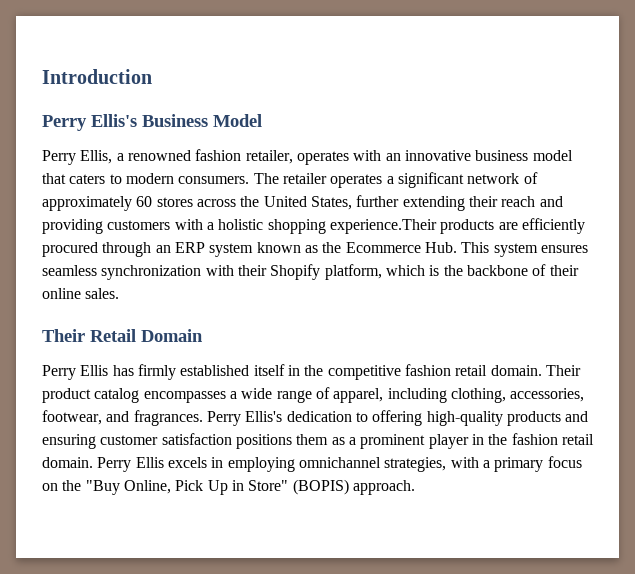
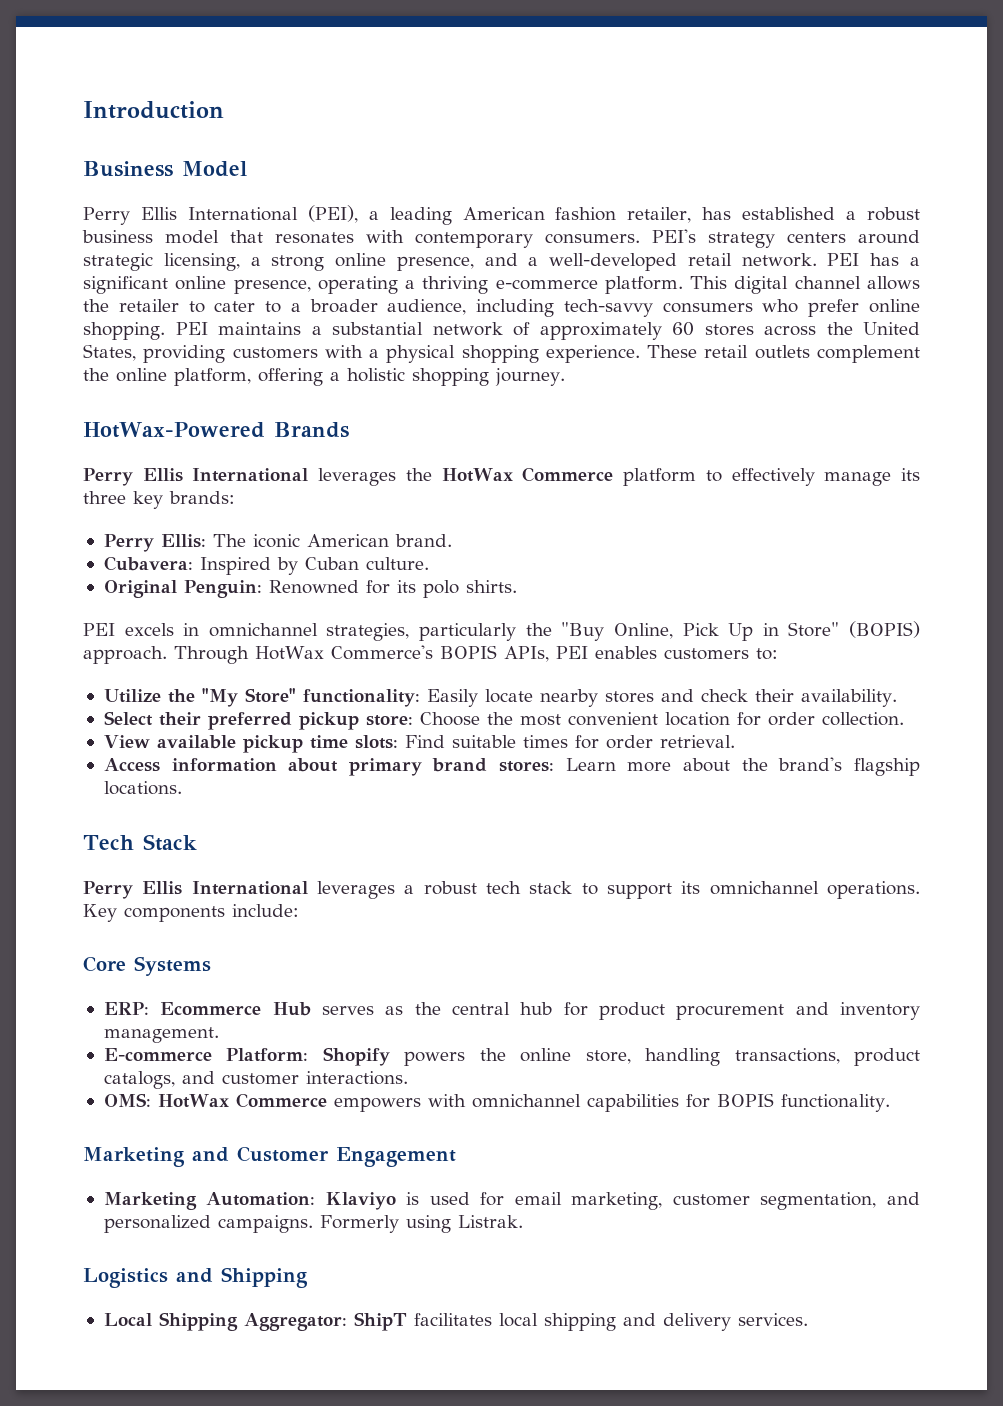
[42,114,137,131] Perry Ellis's -> (224, 110) none
[80,149,573,165] [42,172,464,188] Ellis, a renowned fashion retailer, operates with an innovative business model that caters to modern consumers. The retailer operates a significant -> [140,205,920,225] [82,229,920,248] [83,253,920,271] [83,276,920,294] [83,299,920,317] [83,322,423,340] Ellis International (PEI), a leading American fashion retailer, has established a robust business model that resonates with contemporary consumers. PEI's strategy centers around strategic licensing, a strong online presence, and a well-developed retail network. PEI has a significant online presence, operating a thriving e-commerce platform. This digital channel allows the retailer to cater to a broader audience, including tech-savvy consumers who prefer online shopping. PEI maintains a substantial
[356,195,563,211] [42,218,585,234] [42,242,588,257] [42,264,579,280] [42,288,120,299] [42,329,203,342] [42,364,581,380] [42,387,585,403] [42,410,589,426] [42,433,594,449] [42,457,164,472] further extending their reach and providing customers with a holistic shopping experience.Their products are efficiently procured through an ERP system known as the Ecommerce Hub. This system ensures seamless synchronization with their Shopify platform, which is the backbone of their online sales. // Their Retail Domain // Perry Ellis has firmly established itself in the competitive fashion retail domain. Their product catalog encompasses a wide range of apparel, including clothing, accessories, footwear, and fragrances. Perry Ellis's dedication to offering high-quality products and ensuring customer satisfaction positions them as a prominent player in the fashion retail domain. Perry Ellis -> [143,345,920,363] [83,368,565,386] [83,422,349,438] [83,467,920,486] [83,491,235,509] [103,534,452,552] [103,556,429,575] [103,580,517,598] [83,623,115,636] providing customers with a physical shopping experience. These retail outlets complement the online platform, offering a holistic shopping journey. // HotWax-Powered Brands // Perry Ellis International leverages the HotWax Commerce platform to effectively manage its three key brands: // Perry Ellis: The iconic American brand. // Cubavera: Inspired by Cuban culture. // Original Penguin: Renowned for its polo shirts. // PEI
[227,457,295,472] employing -> (200, 629) none
[450,456,582,472] [42,483,58,491] with a primary focus on -> [419,623,517,641] particularly
(415, 487) none -> [174,645,778,664] [103,688,897,707] [103,711,904,730] [103,735,735,753] [103,757,920,776] [103,781,182,795] [83,834,197,851] [83,881,920,899] [83,904,299,922] [83,956,211,976] [103,1002,921,1020] [103,1027,219,1043] [103,1047,920,1066] [103,1071,408,1089] [103,1093,890,1112] [83,1146,456,1167] [103,1192,920,1210] [103,1215,523,1233] [83,1267,308,1288] [103,1312,808,1331] Through HotWax Commerce's BOPIS APIs, PEI enables customers to: // Utilize the "My Store" functionality: Easily locate nearby stores and check their availability. // Select their preferred pickup store: Choose the most convenient location for order collection. // View available pickup time slots: Find suitable times for order retrieval. // Access information about primary brand stores: Learn more about the brand's flagship locations. // Tech Stack // Perry Ellis International leverages a robust tech stack to support its omnichannel operations. Key components include: // Core Systems // ERP: Ecommerce Hub serves as the central hub for product procurement and inventory management. // E-commerce Platform: Shopify powers the online store, handling transactions, product catalogs, and customer interactions. // OMS: HotWax Commerce empowers with omnichannel capabilities for BOPIS functionality. // Marketing and Customer Engagement // Marketing Automation: Klaviyo is used for email marketing, customer segmentation, and personalized campaigns. Formerly using Listrak. // Logistics and Shipping // Local Shipping Aggregator: ShipT facilitates local shipping and delivery services.

